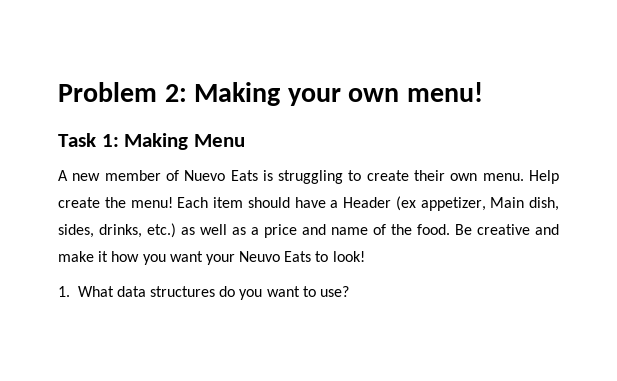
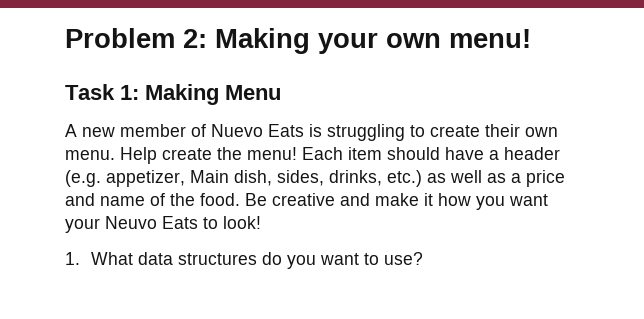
[343,196,416,211] Header (ex -> [504,147,560,160] [65,170,101,187] header (e.g.

